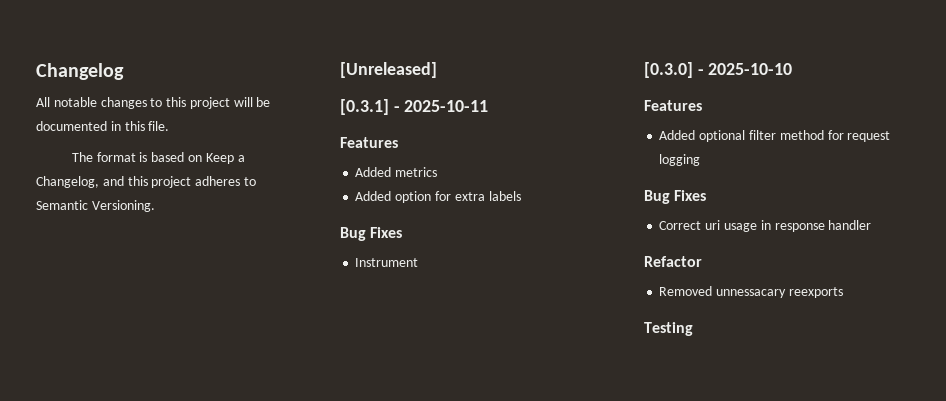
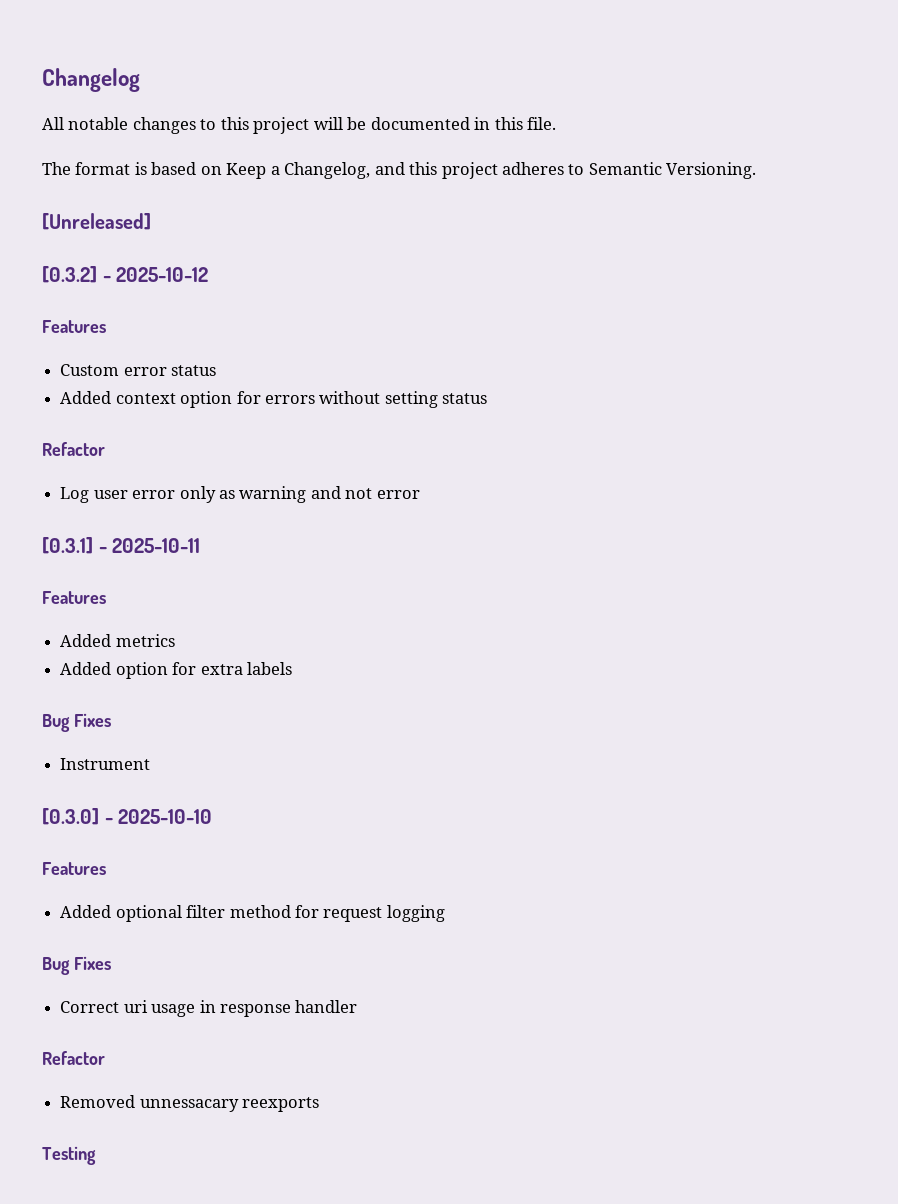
(437, 70) none -> [42,266,209,283] [42,320,106,333] [60,364,217,376] [60,391,488,408] [42,442,105,456] [60,486,420,503] // [0.3.2] - 2025-10-12 // Features // Custom error status // Added context option for errors without setting status // Refactor // Log user error only as warning and not error

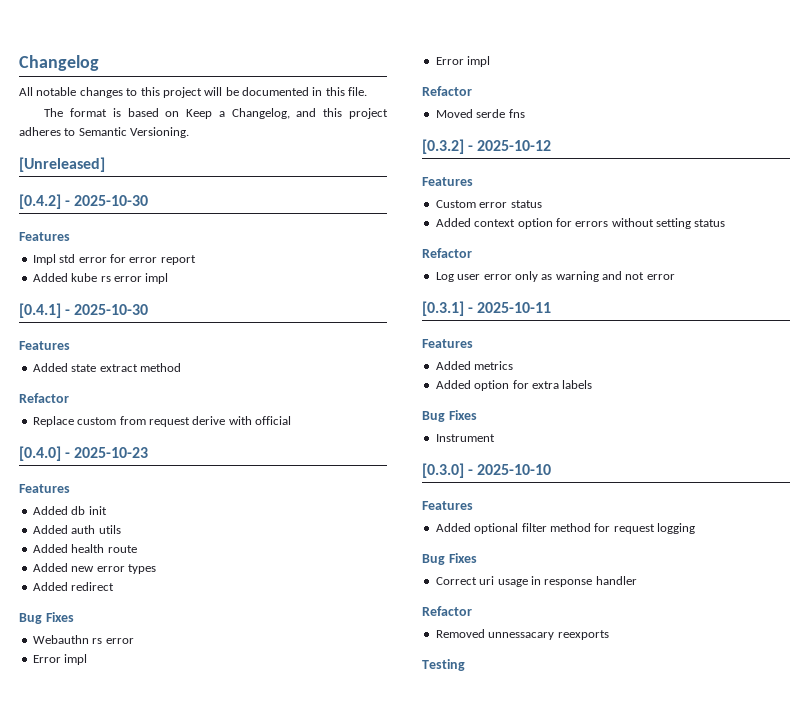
(151, 221) none -> [19,194,149,209] [19,232,70,241] [32,254,196,265] [32,273,169,284] [19,303,149,318] [19,341,70,350] [32,363,181,372] [19,393,69,403] [32,416,291,427] [19,446,149,461] [19,484,70,493] [32,506,107,515] [32,525,121,534] [32,544,137,553] [32,563,156,574] [32,582,115,591] [19,612,74,624] [32,635,134,644] [32,654,88,665] [435,56,491,67] [422,86,472,96] [435,109,525,118] // [0.4.2] - 2025-10-30 // Features // Impl std error for error report // Added kube rs error impl // [0.4.1] - 2025-10-30 // Features // Added state extract method // Refactor // Replace custom from request derive with official // [0.4.0] - 2025-10-23 // Features // Added db init // Added auth utils // Added health route // Added new error types // Added redirect // Bug Fixes // Webauthn rs error // Error impl // Error impl // Refactor // Moved serde fns

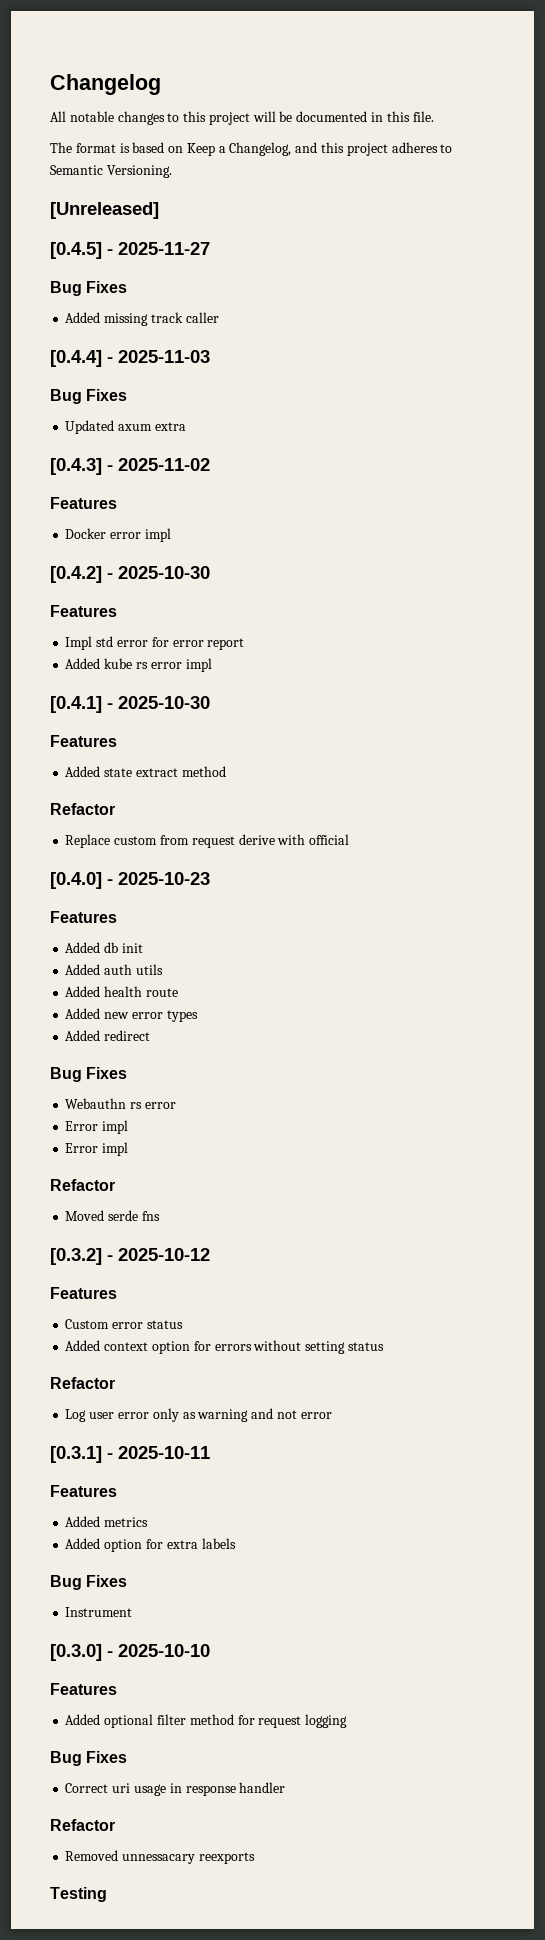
(105, 164) none -> [50,242,210,259] [50,281,128,296] [65,312,219,326] [50,350,210,367] [50,389,128,404] [65,420,186,434] [50,458,210,475] [50,497,117,509] [65,528,171,542] // [0.4.5] - 2025-11-27 // Bug Fixes // Added missing track caller // [0.4.4] - 2025-11-03 // Bug Fixes // Updated axum extra // [0.4.3] - 2025-11-02 // Features // Docker error impl

